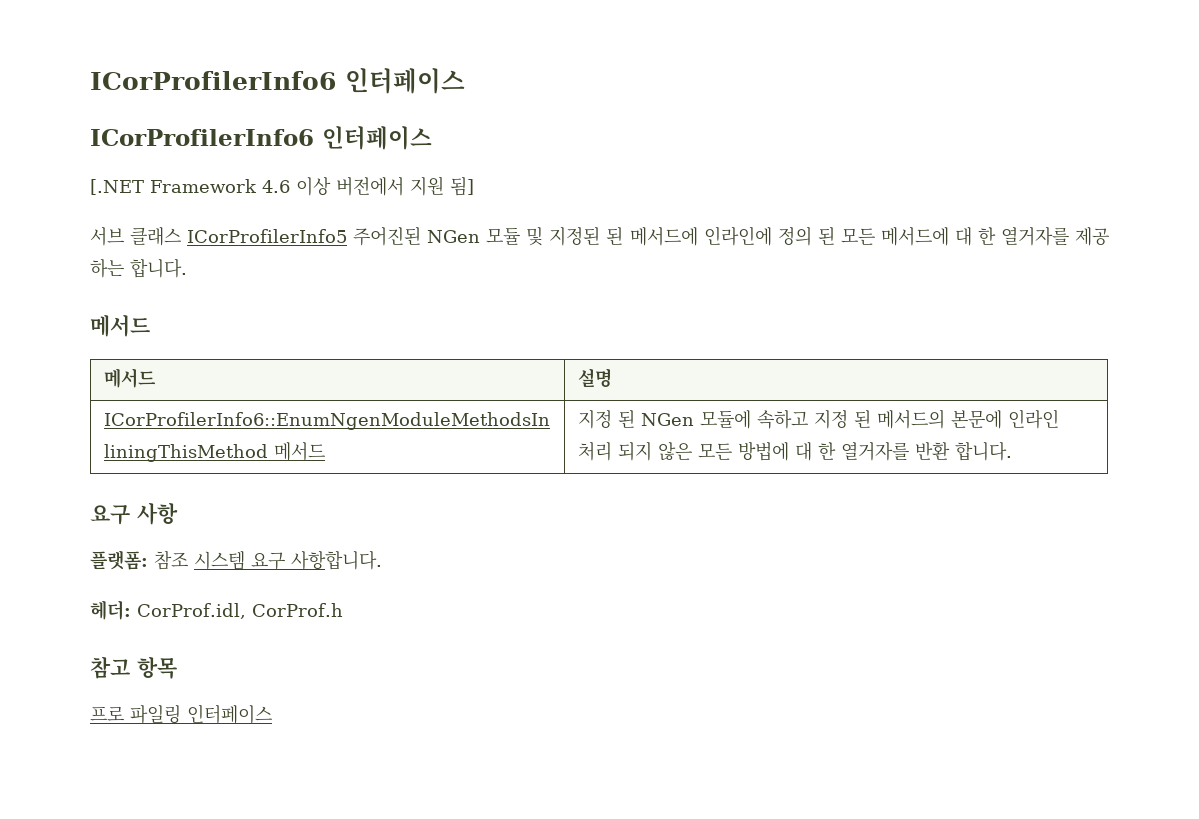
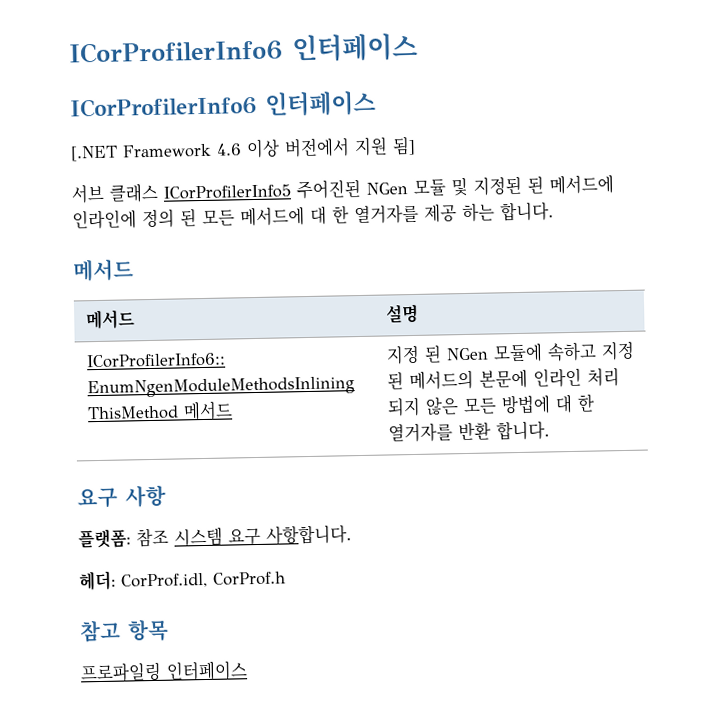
[90,704,181,724] 프로 파일링 -> [80,661,162,683] 프로파일링

